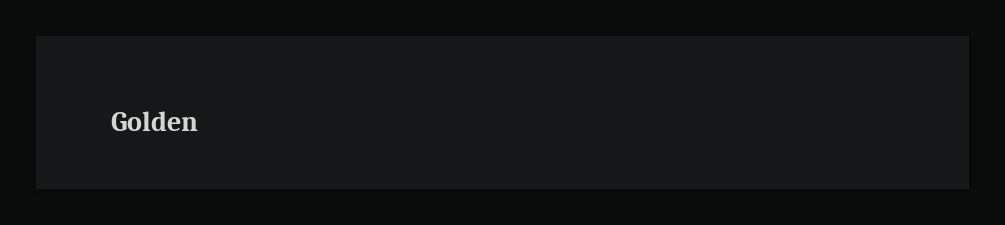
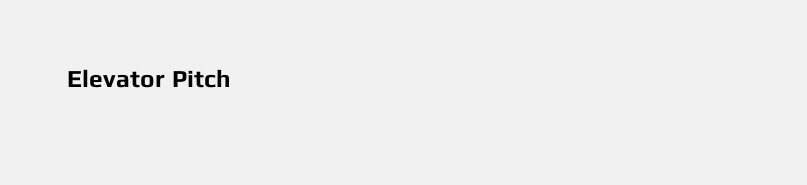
[111,111,198,131] Golden -> [67,69,231,88] Elevator Pitch

